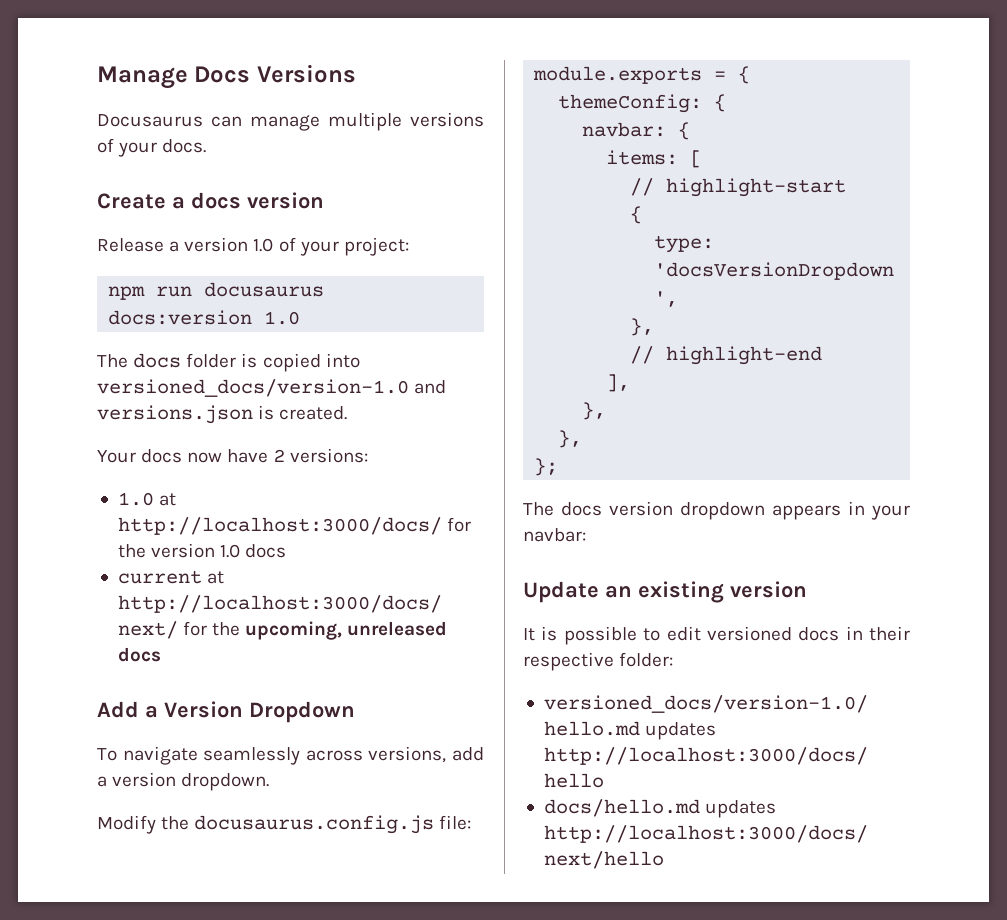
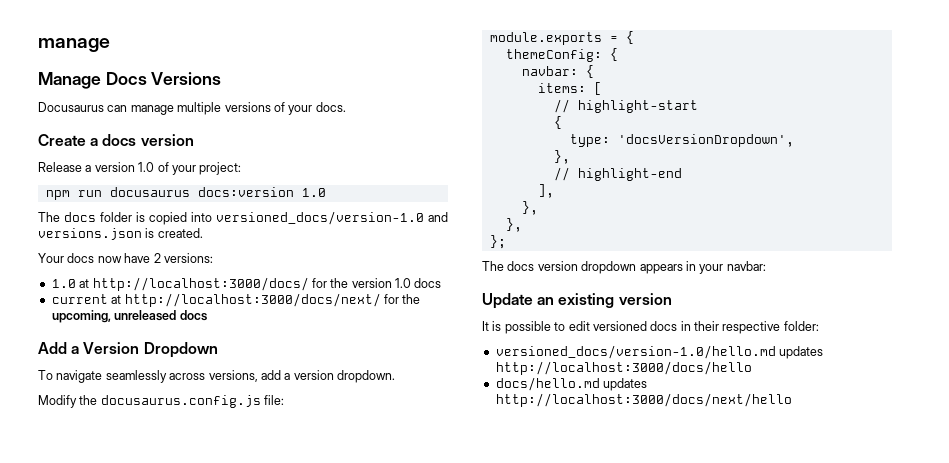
(97, 77) none -> [38,38,110,52] manage //

